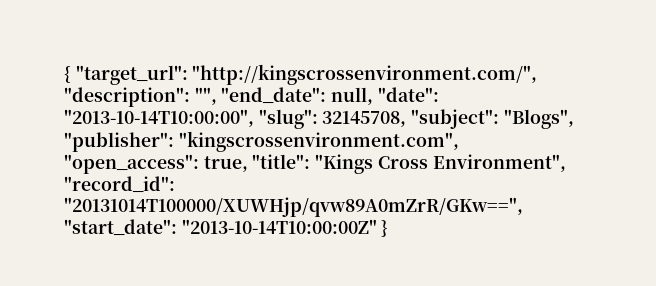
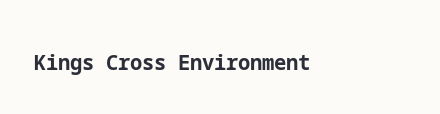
[64,64,538,85] [64,87,439,107] [64,109,574,129] [64,131,459,152] [64,154,566,174] [64,176,175,193] [64,197,523,217] [64,219,389,237] { "target_url": "http://kingscrossenvironment.com/", "description": "", "end_date": null, "date": "2013-10-14T10:00:00", "slug": 32145708, "subject": "Blogs", "publisher": "kingscrossenvironment.com", "open_access": true, "title": "Kings Cross Environment", "record_id": "20131014T100000/XUWHjp/qvw89A0mZrR/GKw==", "start_date": "2013-10-14T10:00:00Z" } -> [34,54,310,75] Kings Cross Environment

